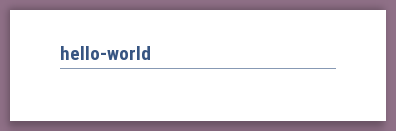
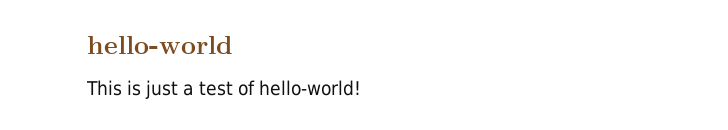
(151, 53) none -> [86,80,361,99] // This is just a test of hello-world!

